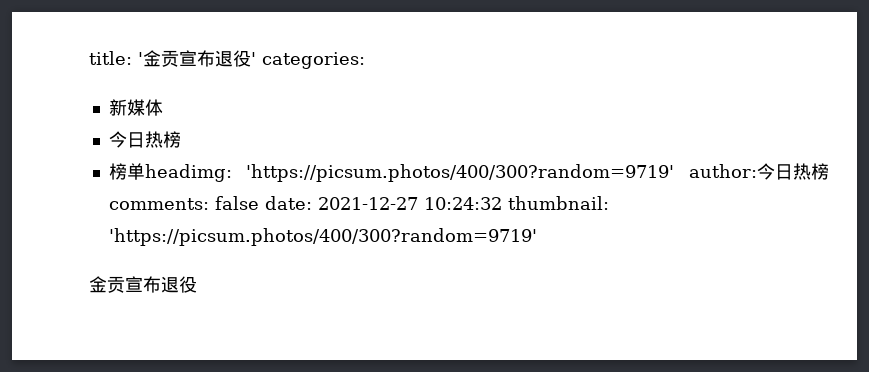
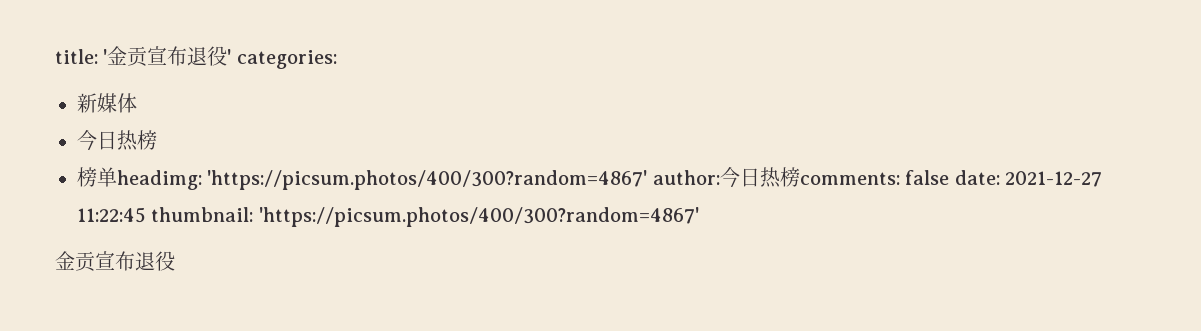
[246,164,675,182] 'https://picsum.photos/400/300?random=9719' -> [207,170,648,190] 'https://picsum.photos/400/300?random=4867'
[423,196,609,210] [108,228,537,246] 10:24:32 thumbnail: 'https://picsum.photos/400/300?random=9719' -> [77,207,699,227] 11:22:45 thumbnail: 'https://picsum.photos/400/300?random=4867'

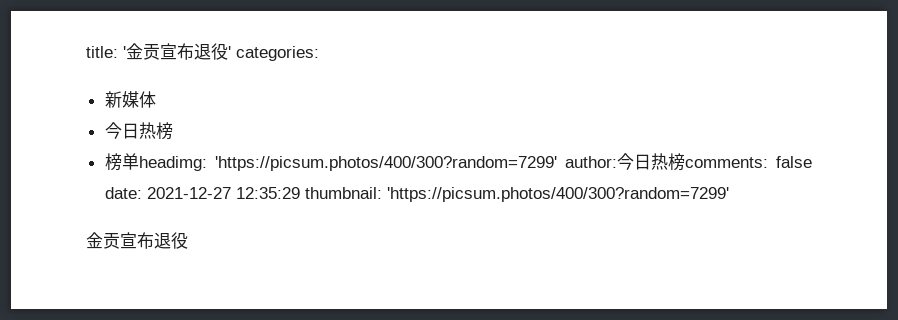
[207,170,648,190] 'https://picsum.photos/400/300?random=4867' -> [214,156,557,171] 'https://picsum.photos/400/300?random=7299'
[77,207,699,227] 11:22:45 thumbnail: 'https://picsum.photos/400/300?random=4867' -> [235,187,729,202] 12:35:29 thumbnail: 'https://picsum.photos/400/300?random=7299'

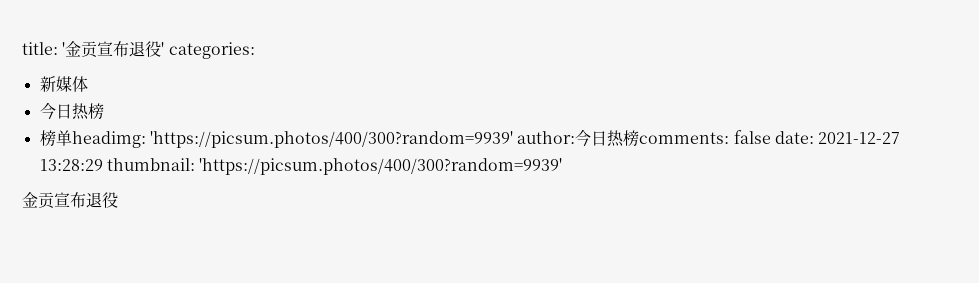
[214,156,557,171] 'https://picsum.photos/400/300?random=7299' -> [149,131,513,148] 'https://picsum.photos/400/300?random=9939'
[235,187,729,202] 12:35:29 thumbnail: 'https://picsum.photos/400/300?random=7299' -> [39,158,563,175] 13:28:29 thumbnail: 'https://picsum.photos/400/300?random=9939'

